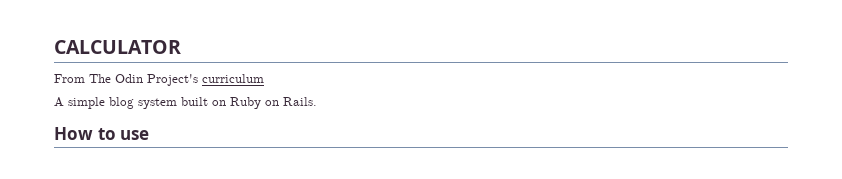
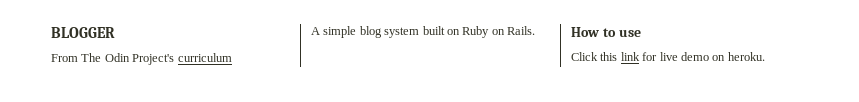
[54,40,181,54] CALCULATOR -> [51,27,115,38] BLOGGER
(150, 135) none -> [571,52,765,61] // Click this link for live demo on heroku.

